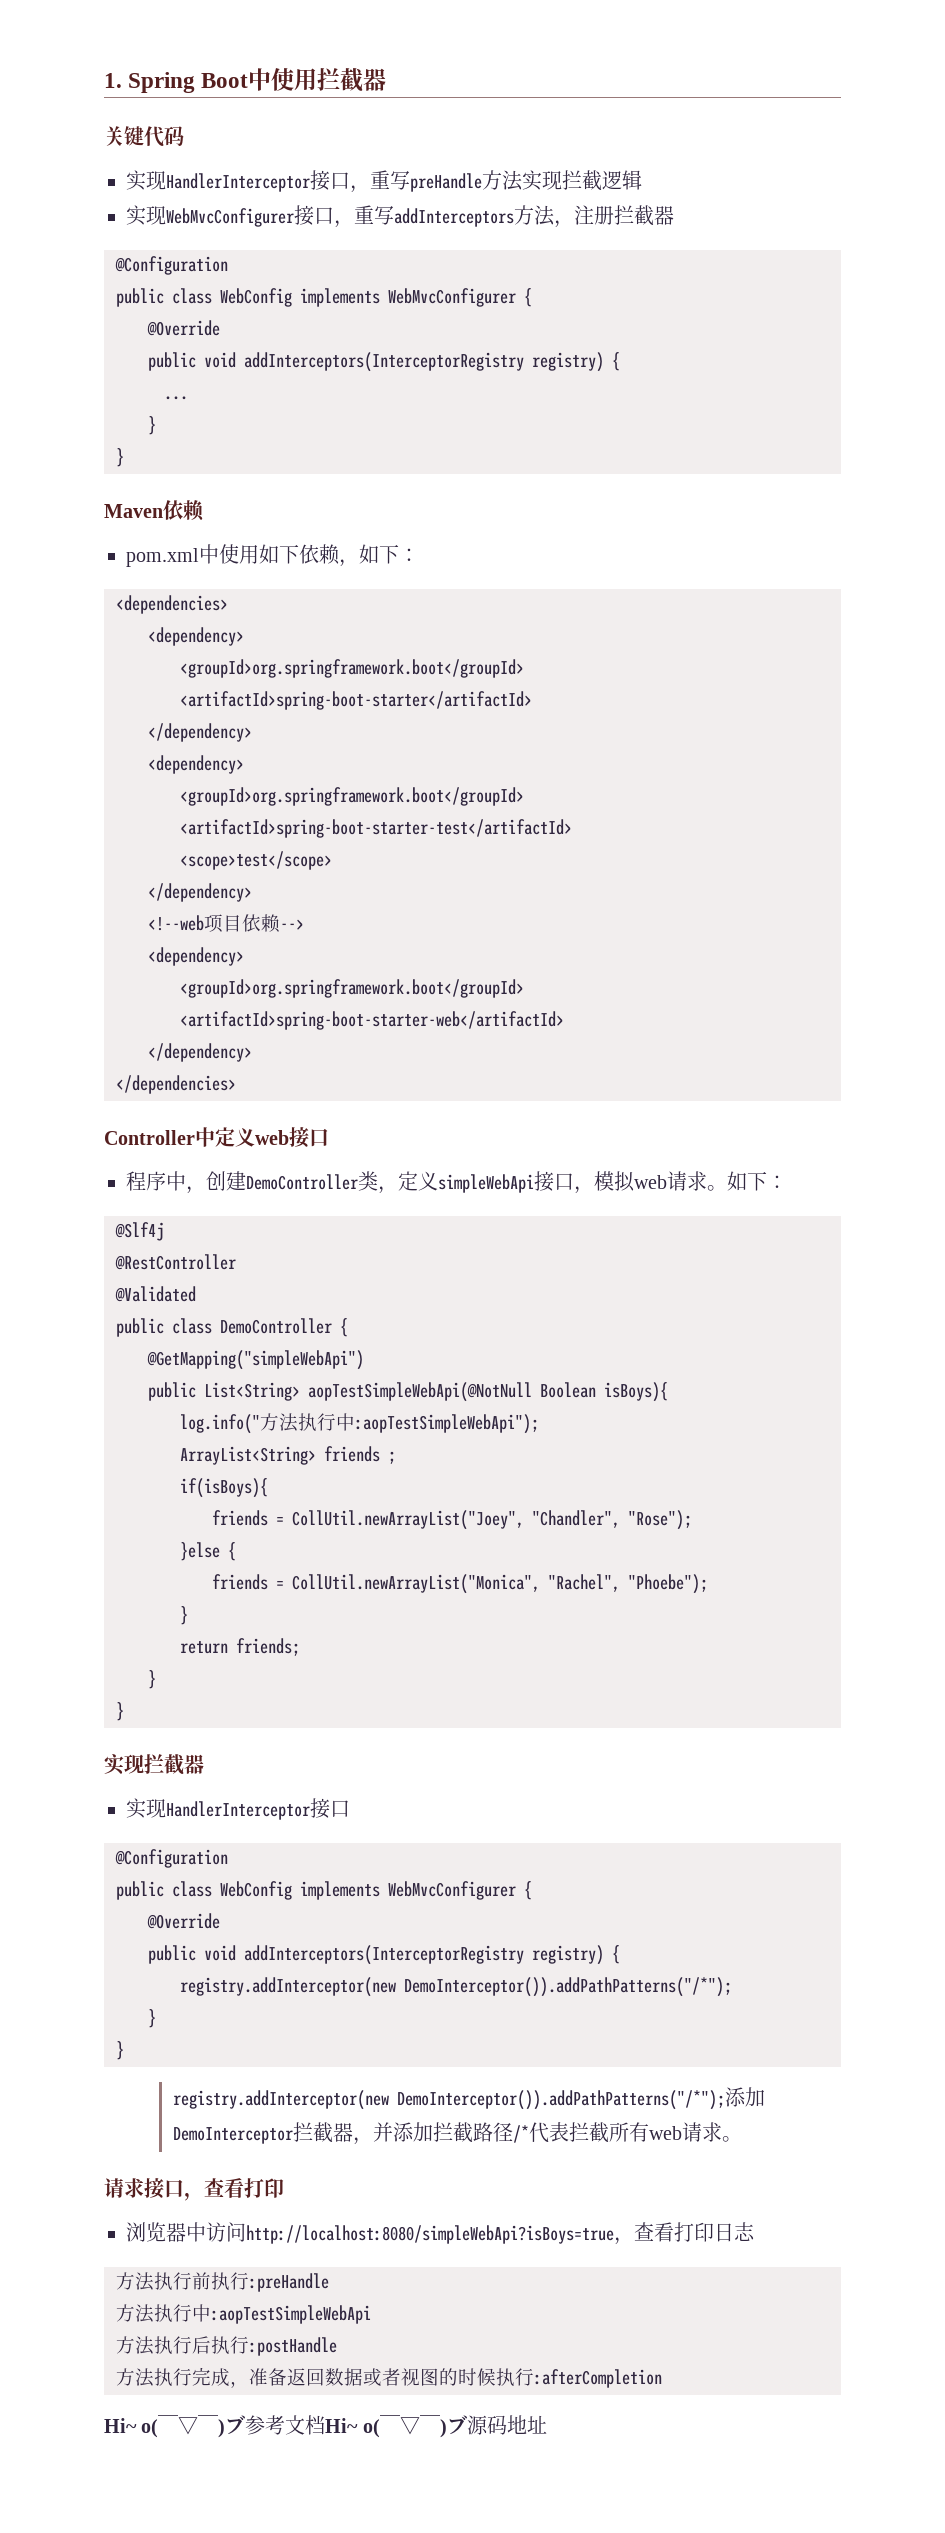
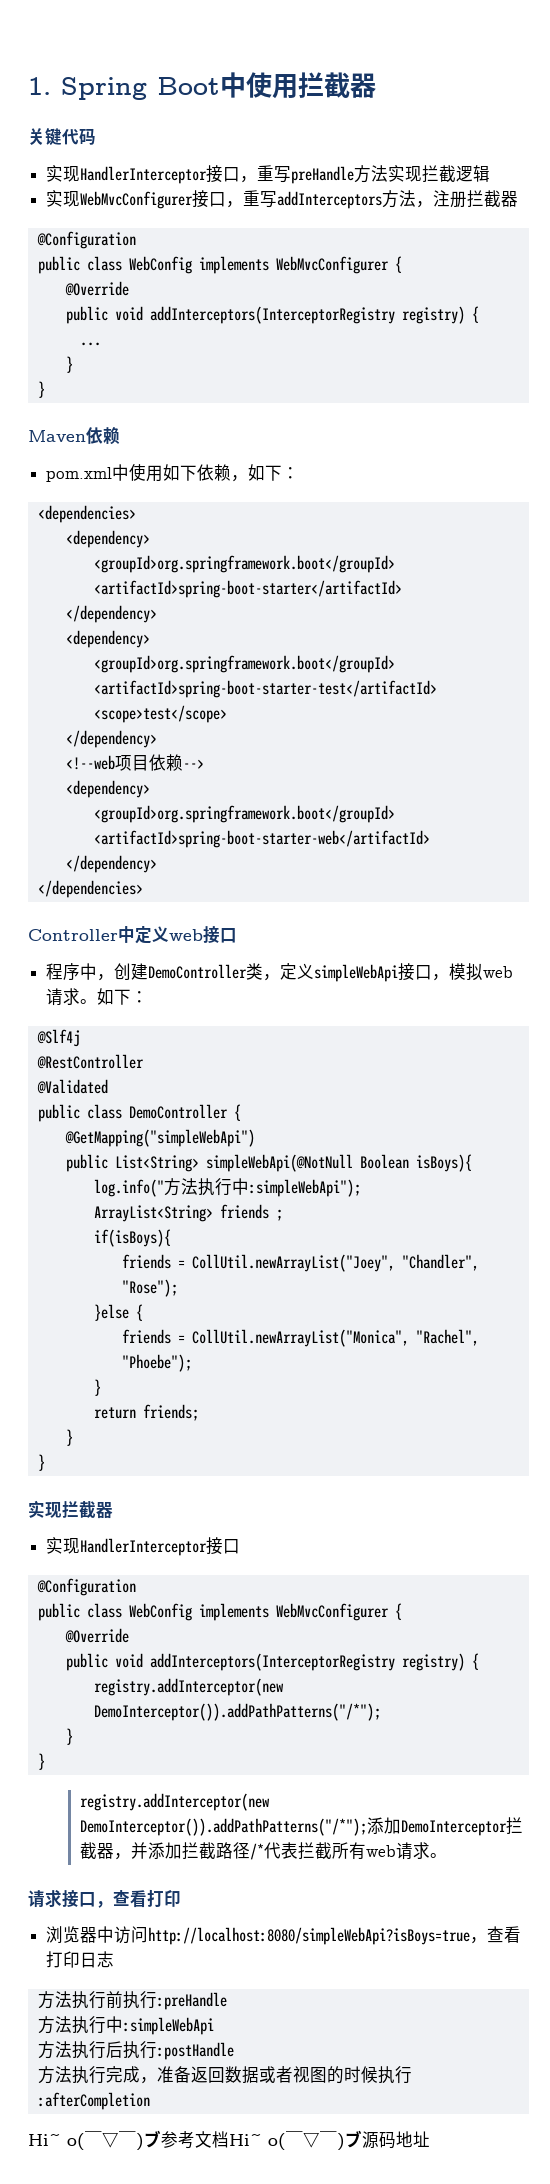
[308,1382,532,1402] aopTestSimpleWebApi(@NotNull -> [205,1154,353,1172] simpleWebApi(@NotNull
[355,1414,539,1434] :aopTestSimpleWebApi"); -> [248,1179,361,1197] :simpleWebApi");
[211,2305,371,2324] :aopTestSimpleWebApi -> [122,2017,214,2035] :simpleWebApi

